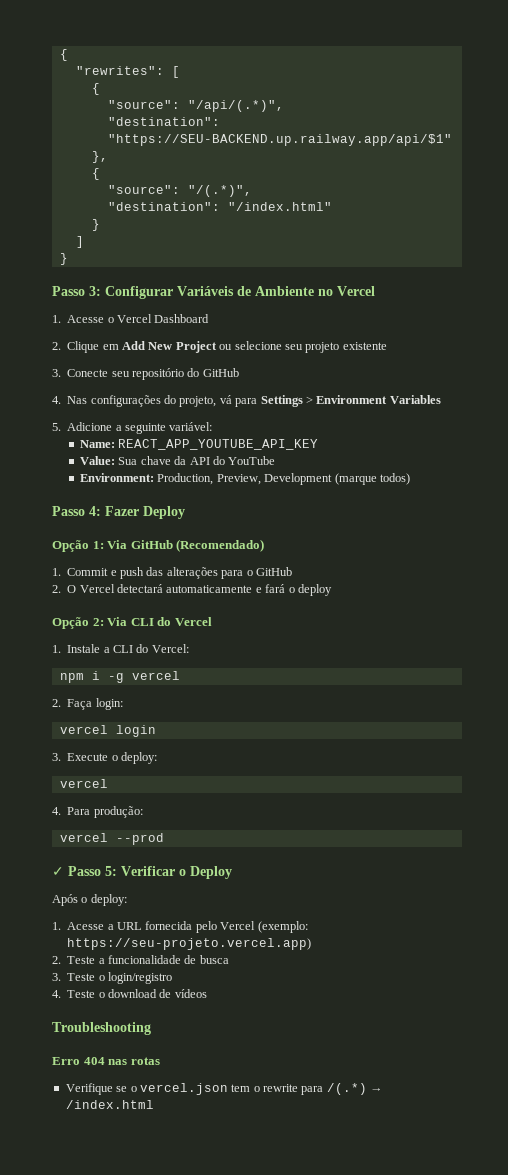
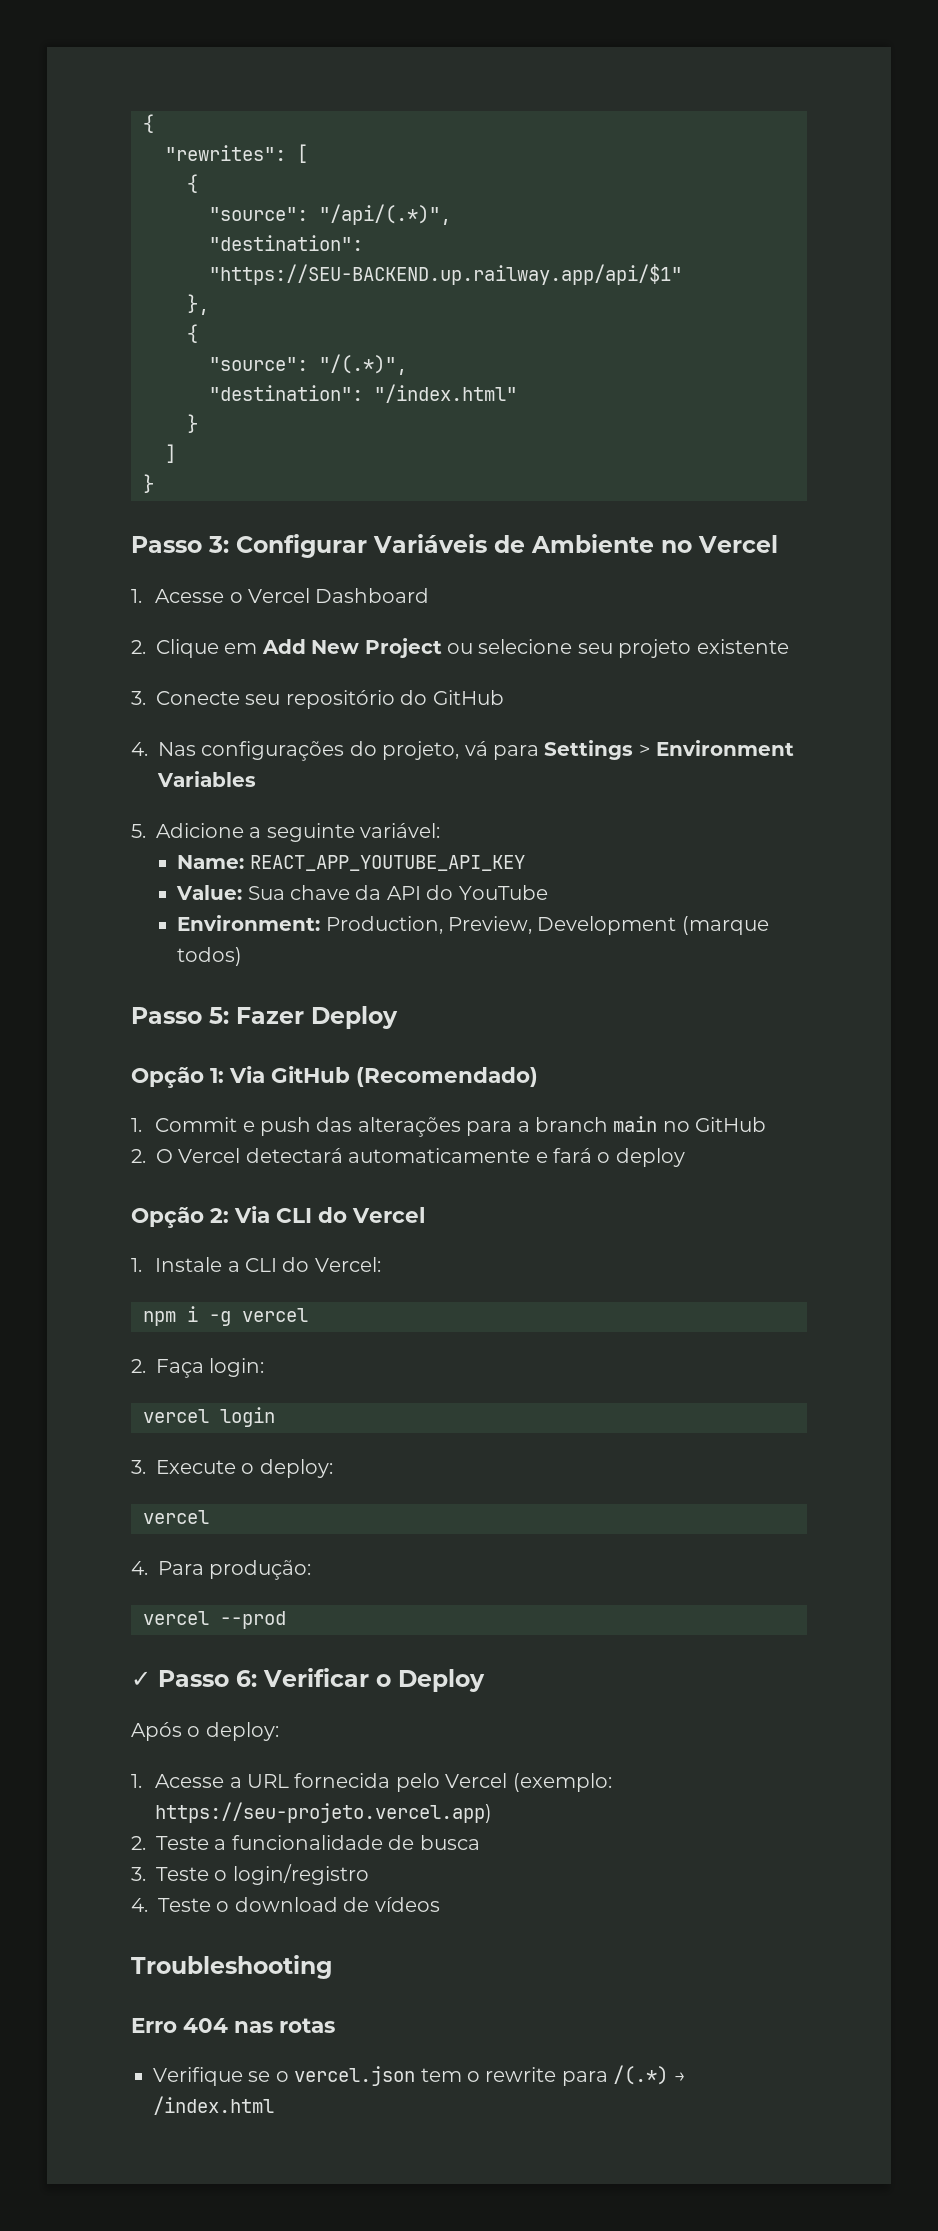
[89,506,101,516] 4: -> [209,1007,229,1024] 5:
[246,570,253,576] o -> [517,1116,690,1132] a branch main no
[105,866,117,876] 5: -> [236,1670,257,1687] 6:

